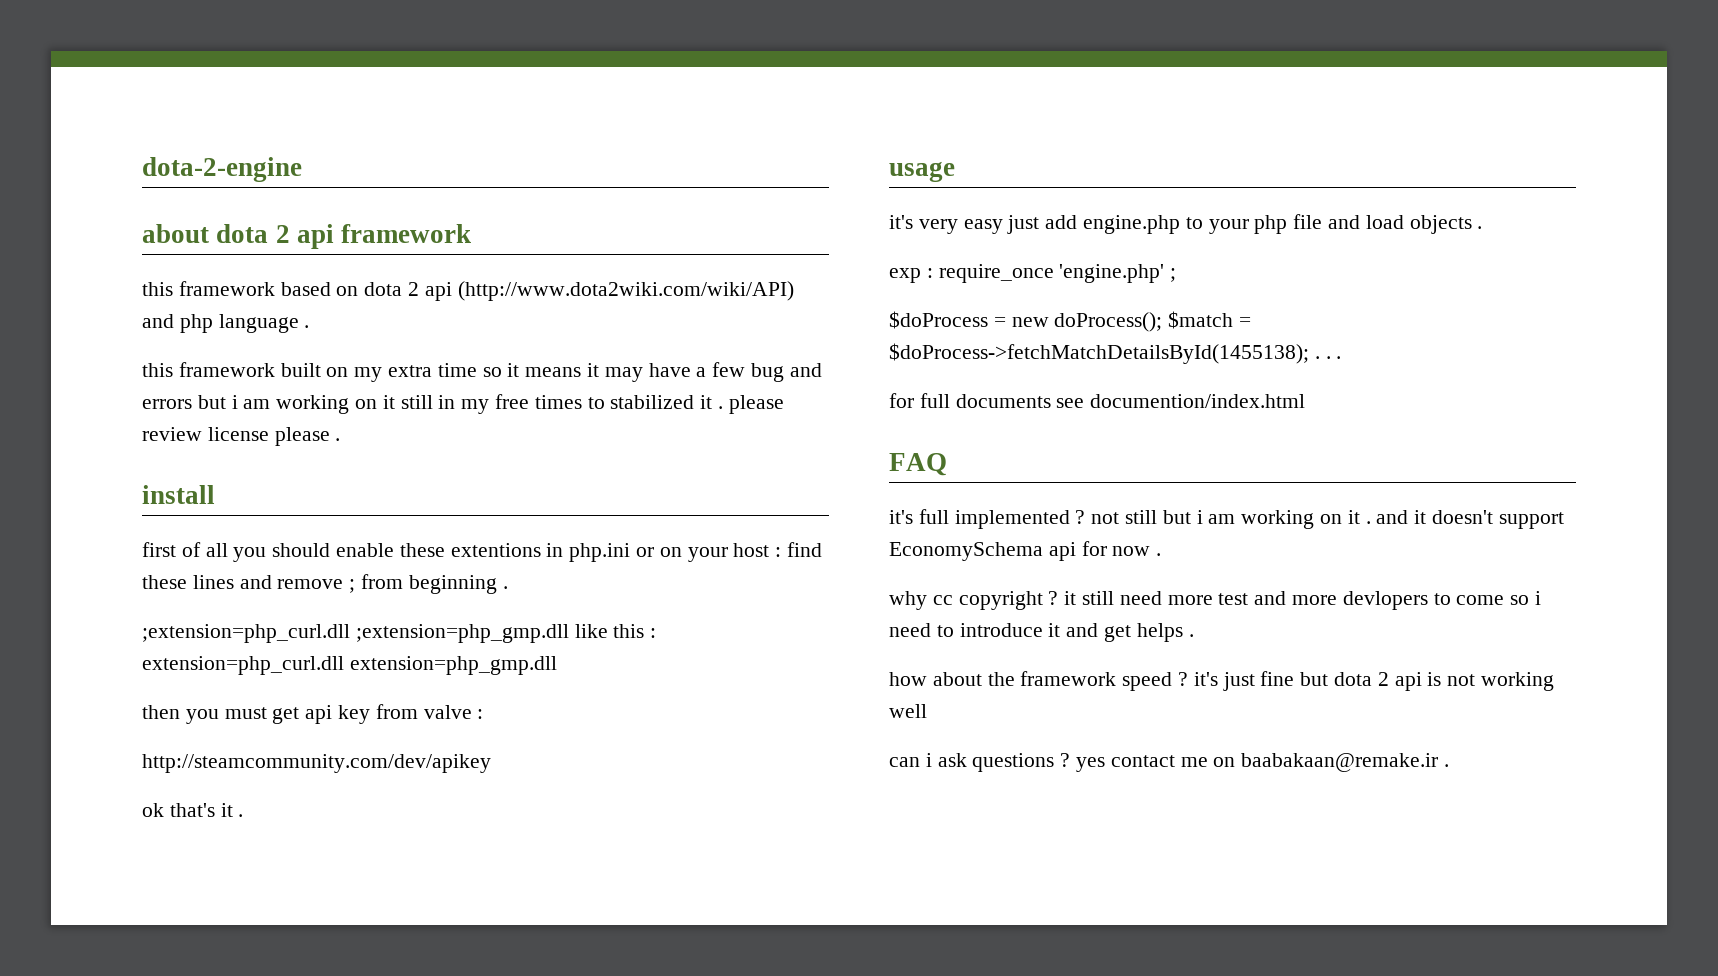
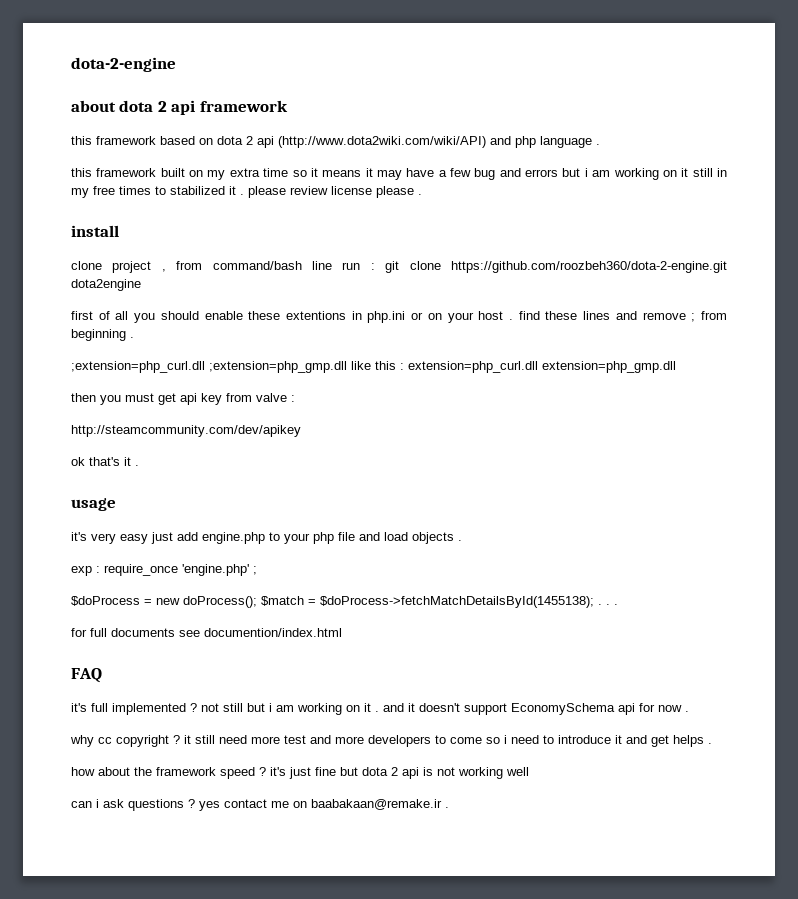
(215, 494) none -> [71,261,727,273] [71,279,141,291] // clone project , from command/bash line run : git clone https://github.com/roozbeh360/dota-2-engine.git dota2engine
[775,547,782,557] : -> [509,319,513,320] .
[1342,591,1428,610] devlopers -> [368,735,431,747] developers

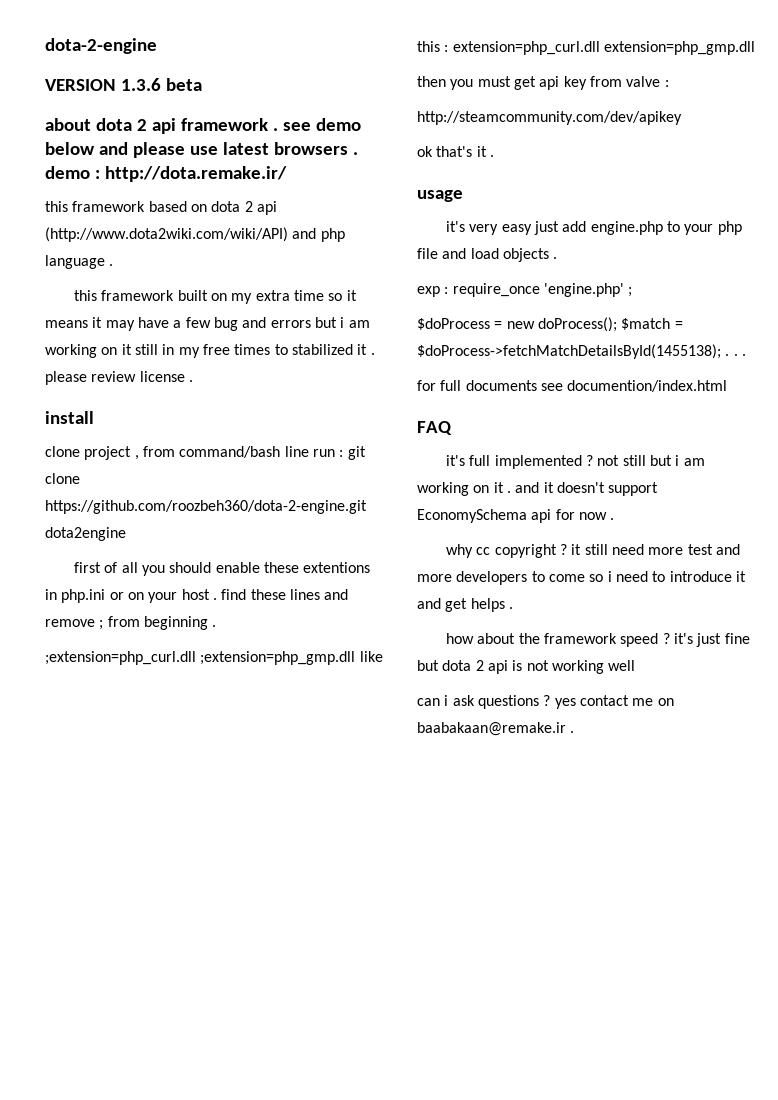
(176, 64) none -> [45,78,202,91] // VERSION 1.3.6 beta
(288, 106) none -> [272,118,361,131] [45,142,358,158] [45,166,287,182] . see demo below and please use latest browsers . demo : http://dota.remake.ir/
[376,186,414,198] please -> (185, 376) none

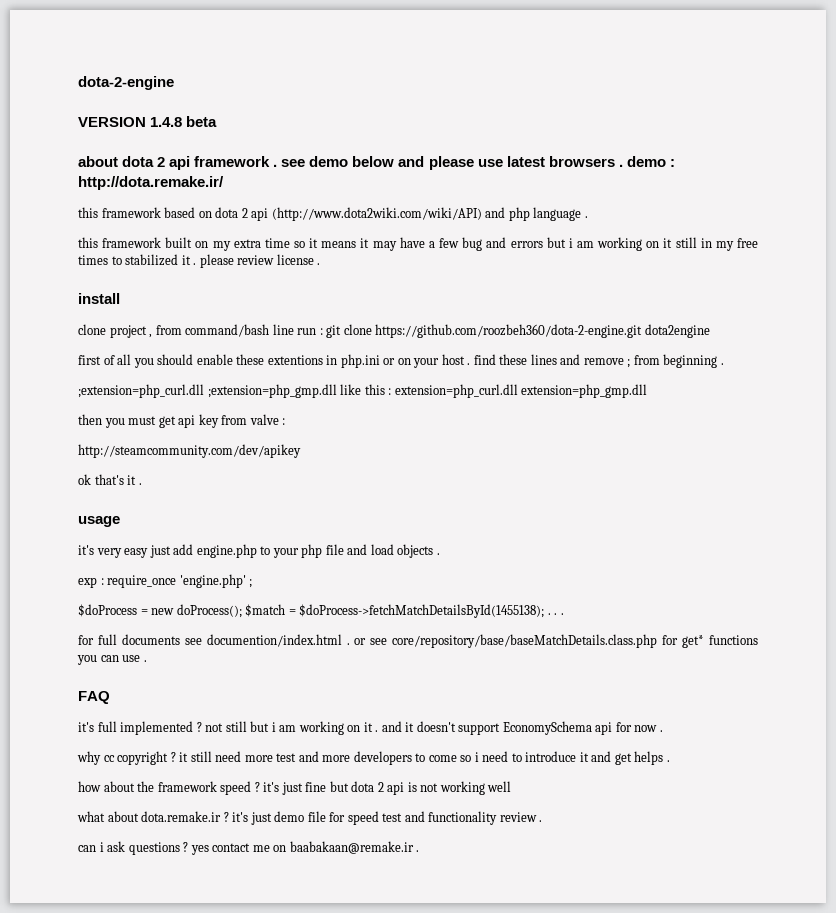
[120,78,161,91] 1.3.6 -> [150,117,183,127] 1.4.8
(728, 386) none -> [346,634,758,648] [77,655,147,665] . or see core/repository/base/baseMatchDetails.class.php for get* functions you can use .
(636, 665) none -> [77,811,543,825] // what about dota.remake.ir ? it's just demo file for speed test and functionality review .

